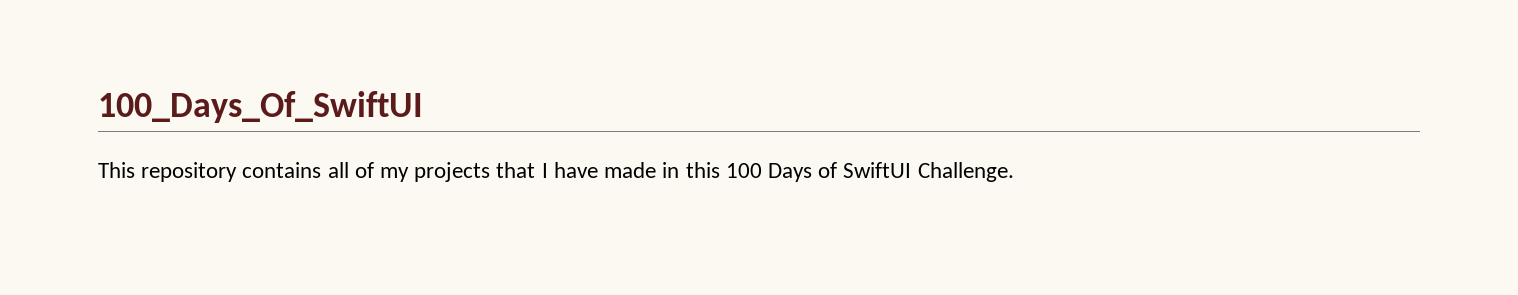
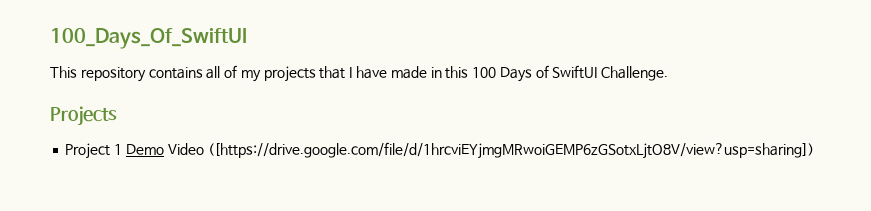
(1014, 172) none -> [50,106,117,126] [65,142,814,159] // Projects // Project 1 Demo Video ([https://drive.google.com/file/d/1hrcviEYjmgMRwoiGEMP6zGSotxLjtO8V/view?usp=sharing])

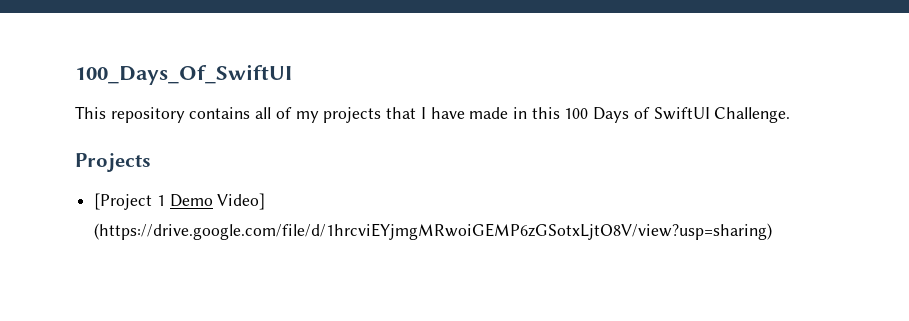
[65,143,111,159] Project -> [94,193,153,210] [Project
[167,142,814,159] Video ([https://drive.google.com/file/d/1hrcviEYjmgMRwoiGEMP6zGSotxLjtO8V/view?usp=sharing]) -> [217,193,266,210] [94,223,773,240] Video] (https://drive.google.com/file/d/1hrcviEYjmgMRwoiGEMP6zGSotxLjtO8V/view?usp=sharing)

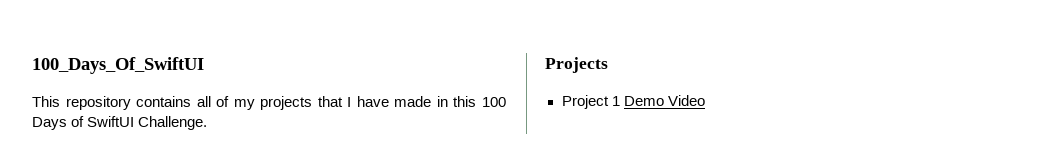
[94,193,153,210] [Project -> [561,95,609,109] Project
[217,193,266,210] [94,223,773,240] Video] (https://drive.google.com/file/d/1hrcviEYjmgMRwoiGEMP6zGSotxLjtO8V/view?usp=sharing) -> [667,95,705,106] Video

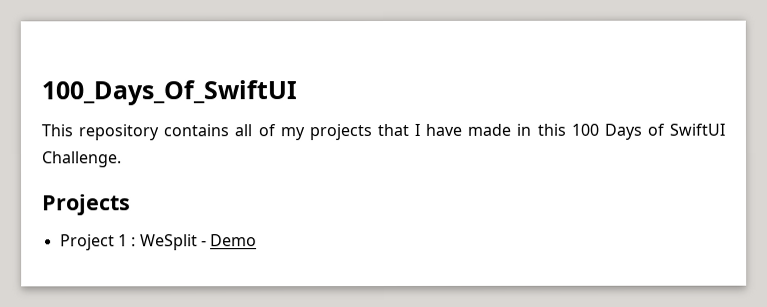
[623,95,705,106] Demo Video -> [131,234,258,251] : WeSplit - Demo

